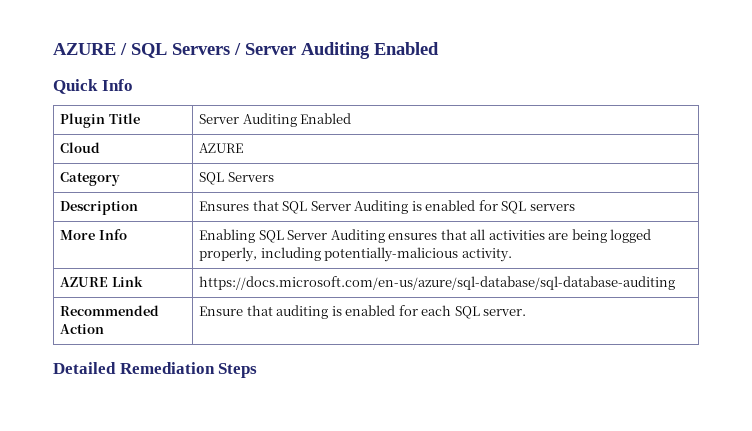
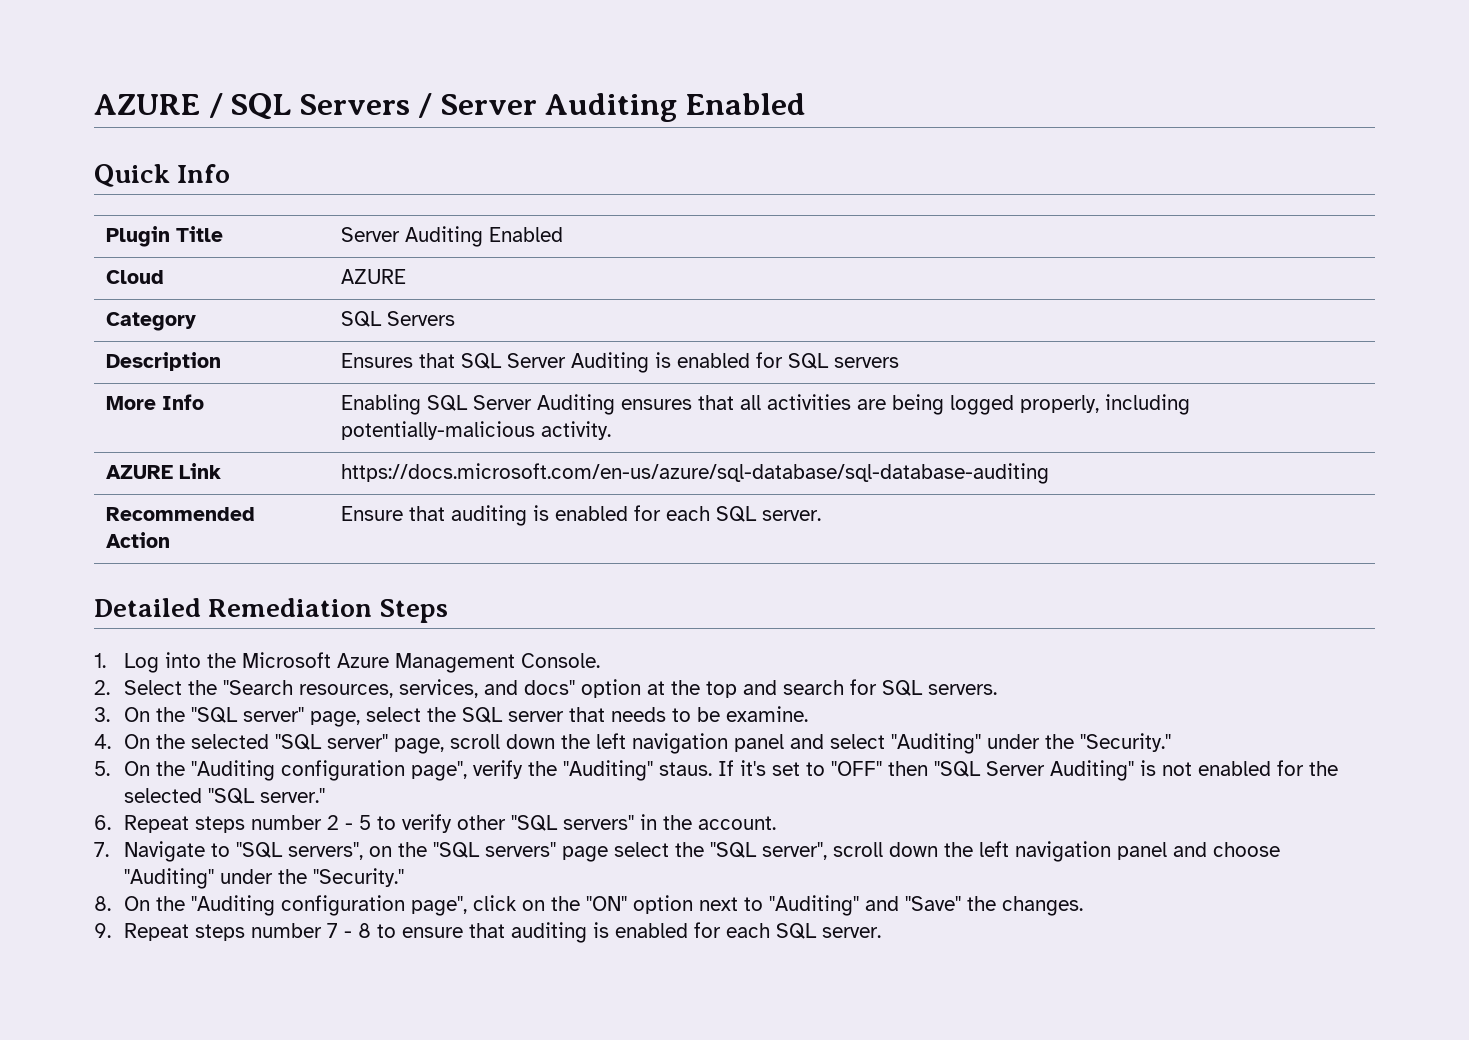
(258, 370) none -> [94,652,601,673] [94,679,998,698] [94,706,809,727] [94,733,1172,754] [94,760,1339,781] [124,788,326,804] [94,814,777,833] [94,841,1281,862] [124,868,405,889] [94,895,1084,916] [94,922,882,943] // 1. Log into the Microsoft Azure Management Console. // 2. Select the "Search resources, services, and docs" option at the top and search for SQL servers. // 3. On the "SQL server" page, select the SQL server that needs to be examine. // 4. On the selected "SQL server" page, scroll down the left navigation panel and select "Auditing" under the "Security." // 5. On the "Auditing configuration page", verify the "Auditing" staus. If it's set to "OFF" then "SQL Server Auditing" is not enabled for the selected "SQL server." // 6. Repeat steps number 2 - 5 to verify other "SQL servers" in the account. // 7. Navigate to "SQL servers", on the "SQL servers" page select the "SQL server", scroll down the left navigation panel and choose "Auditing" under the "Security." // 8. On the "Auditing configuration page", click on the "ON" option next to "Auditing" and "Save" the changes. // 9. Repeat steps number 7 - 8 to ensure that auditing is enabled for each SQL server.

